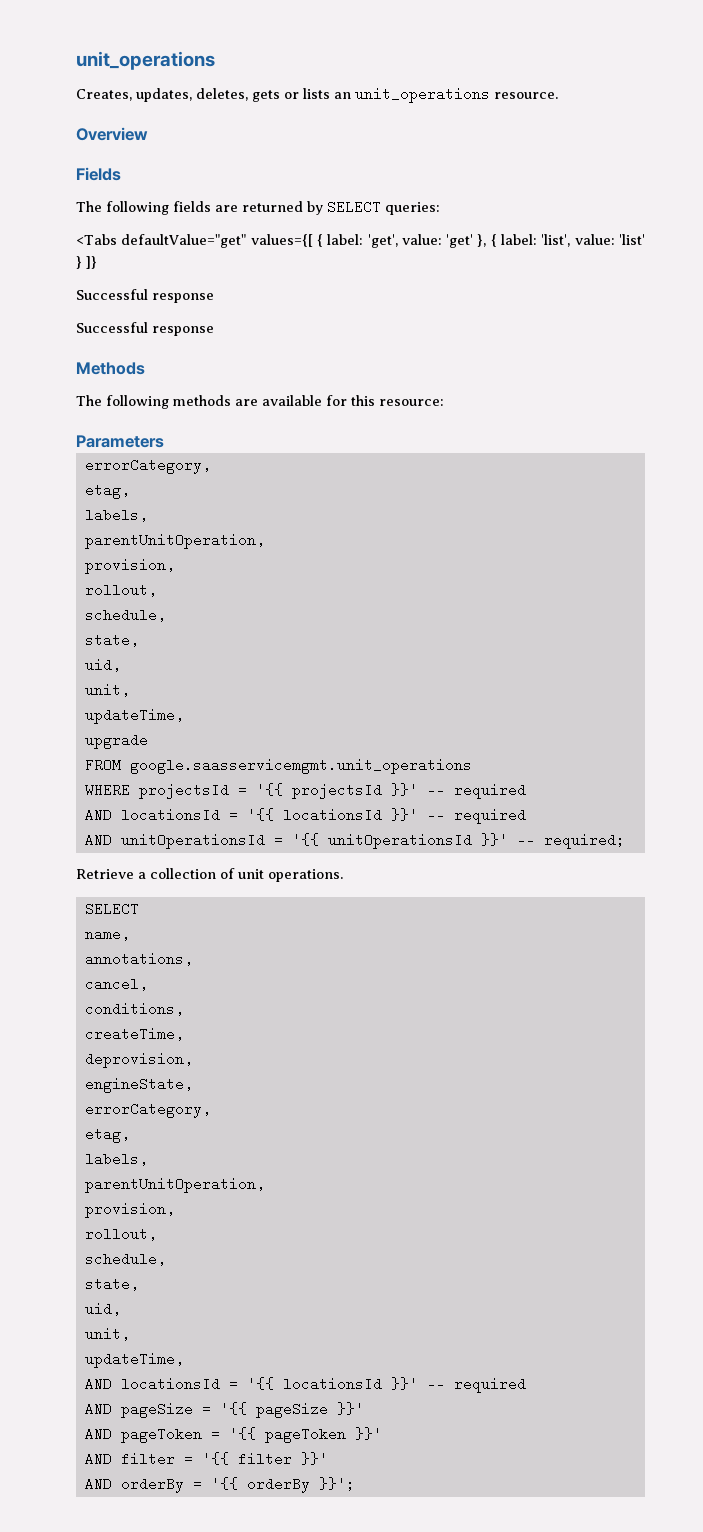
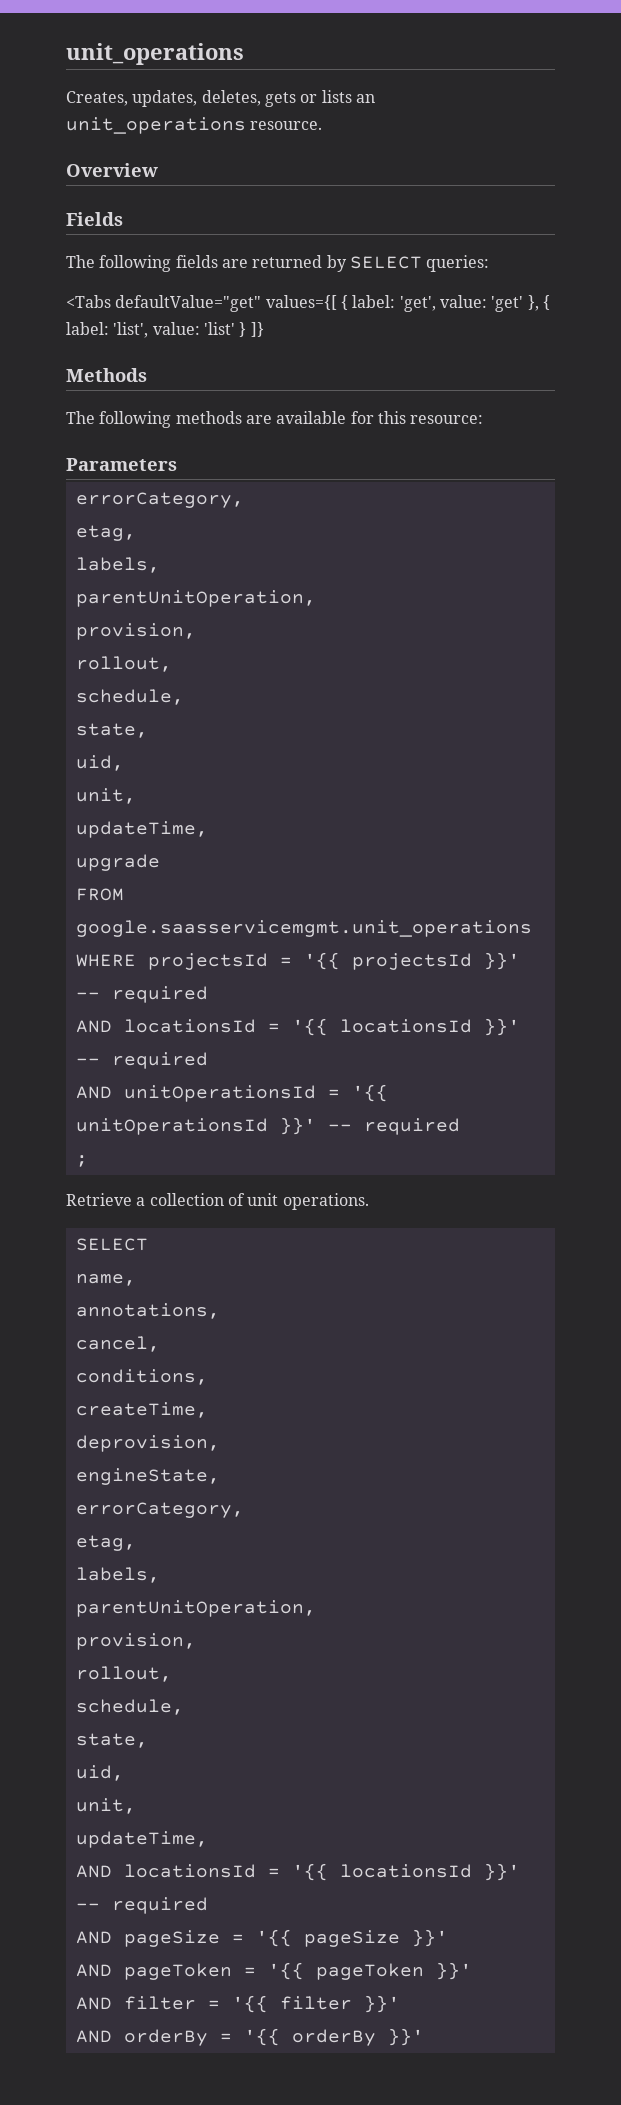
[76,289,214,303] [76,322,214,336] // Successful response // Successful response -> (264, 329) none
[543,833,625,849] required; -> [363,1118,460,1135] [75,1155,88,1167] required // ;
[318,1477,355,1491] }}'; -> [387,2028,424,2046] }}'

